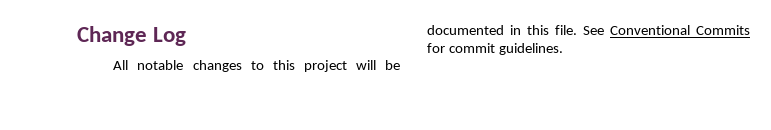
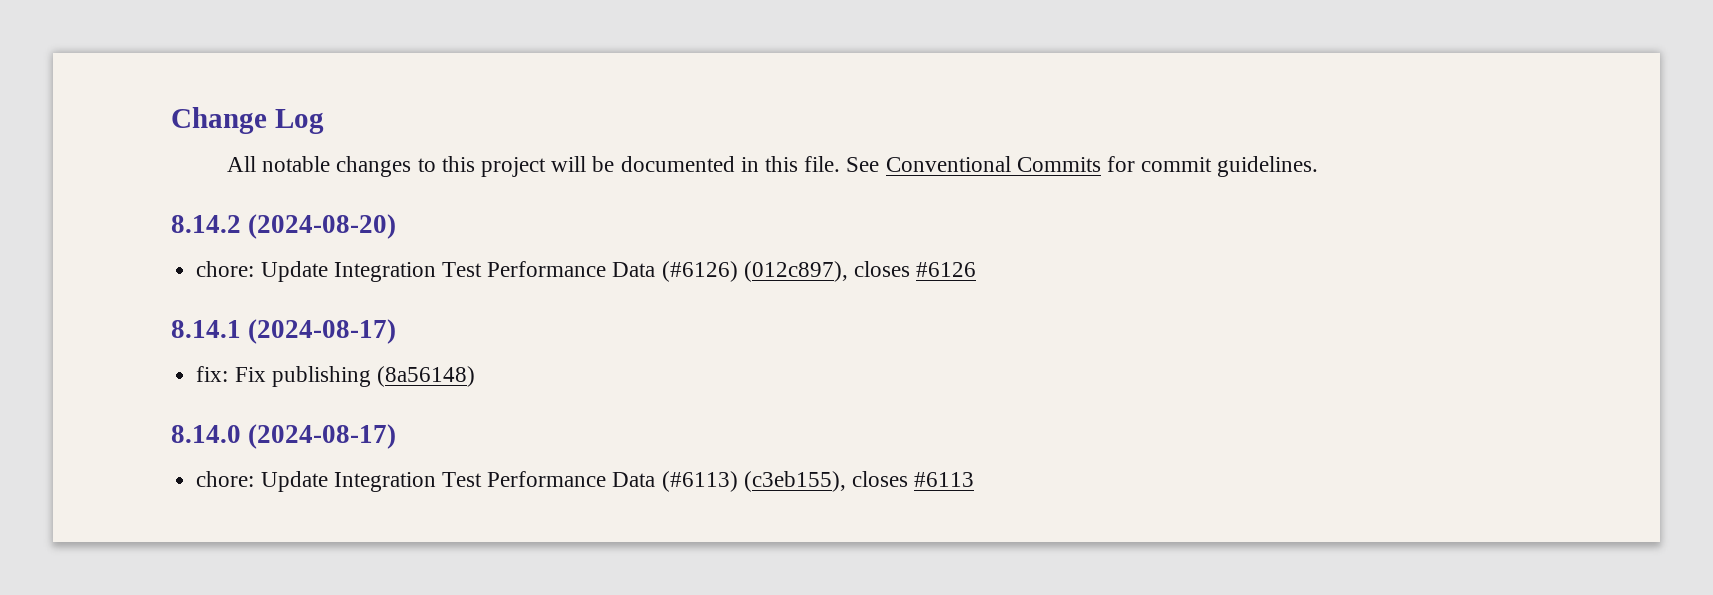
(563, 49) none -> [171,214,397,239] [196,261,977,282] [171,319,397,344] [196,366,475,387] [171,424,397,449] [196,471,975,492] // 8.14.2 (2024-08-20) // chore: Update Integration Test Performance Data (#6126) (012c897), closes #6126 // 8.14.1 (2024-08-17) // fix: Fix publishing (8a56148) // 8.14.0 (2024-08-17) // chore: Update Integration Test Performance Data (#6113) (c3eb155), closes #6113

